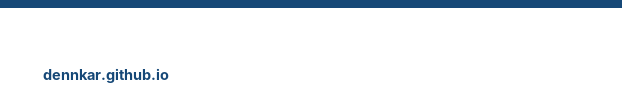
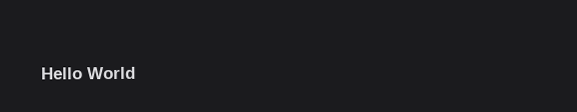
[43,68,169,83] dennkar.github.io -> [41,66,136,80] Hello World

